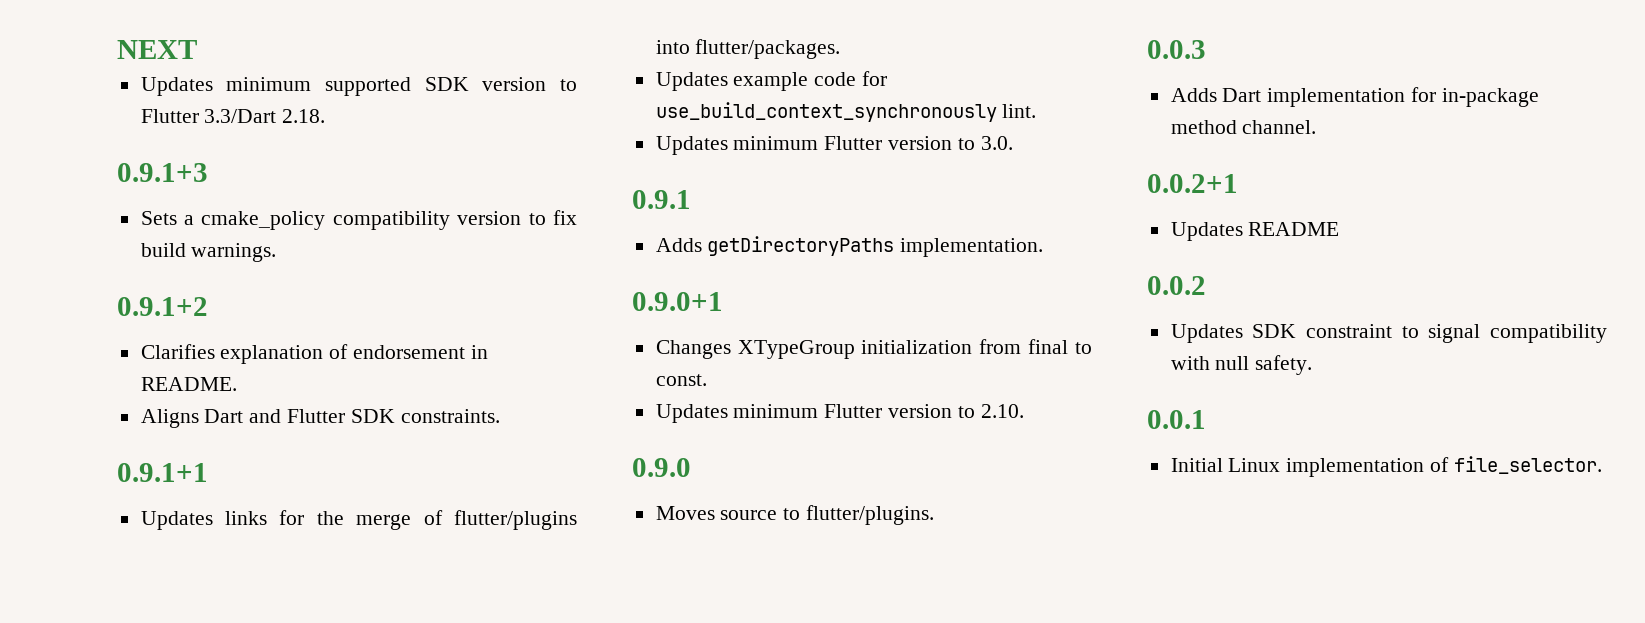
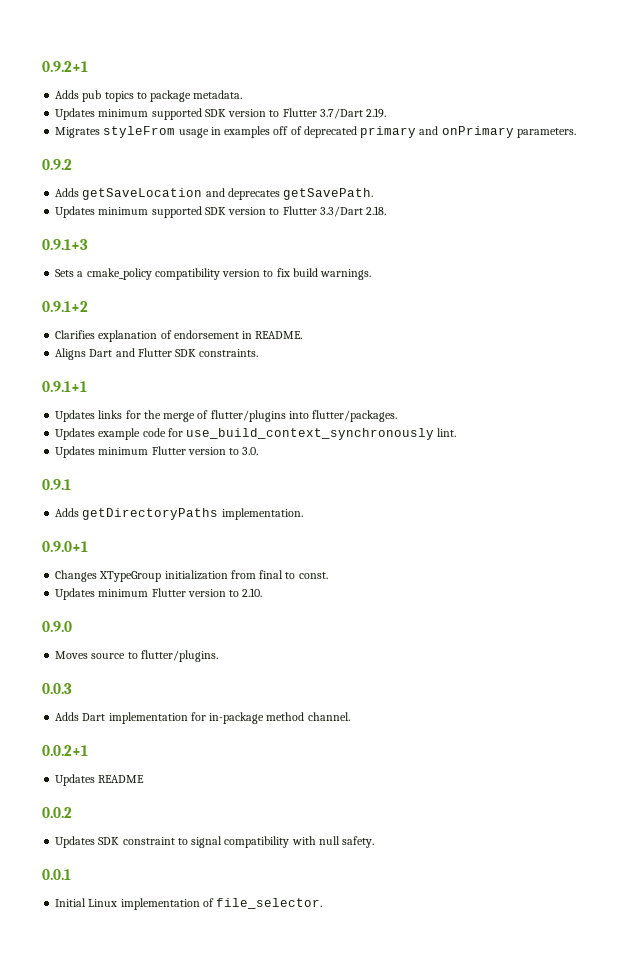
[117,40,197,59] NEXT -> [42,61,88,72] [55,90,243,102] [55,108,387,120] [55,126,576,138] [42,159,72,170] [55,188,374,200] 0.9.2+1 // Adds pub topics to package metadata. // Updates minimum supported SDK version to Flutter 3.7/Dart 2.19. // Migrates styleFrom usage in examples off of deprecated primary and onPrimary parameters. // 0.9.2 // Adds getSaveLocation and deprecates getSavePath.

